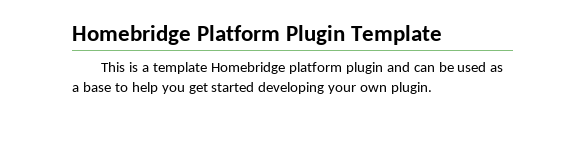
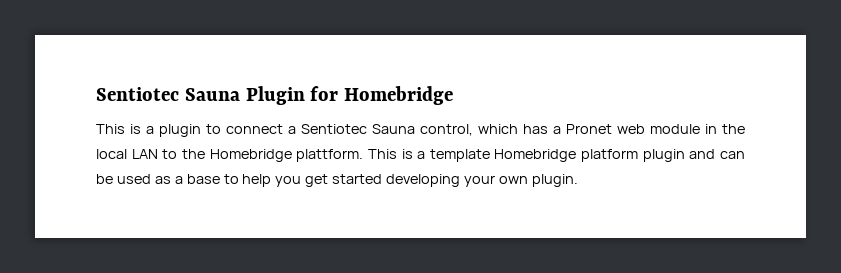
[72,25,443,45] Homebridge Platform Plugin Template // -> [96,86,454,105] [96,124,745,137] [96,149,364,162] Sentiotec Sauna Plugin for Homebridge // This is a plugin to connect a Sentiotec Sauna control, which has a Pronet web module in the local LAN to the Homebridge plattform.

